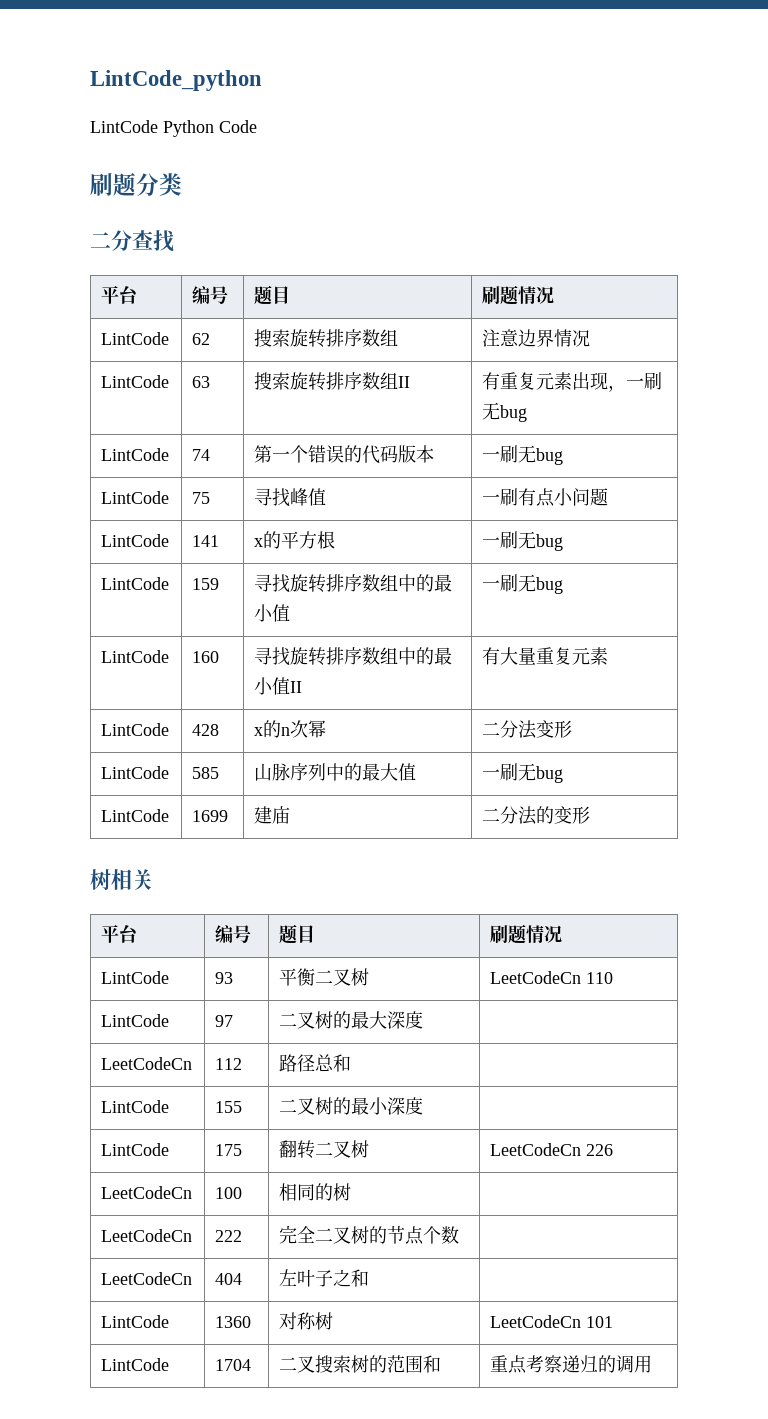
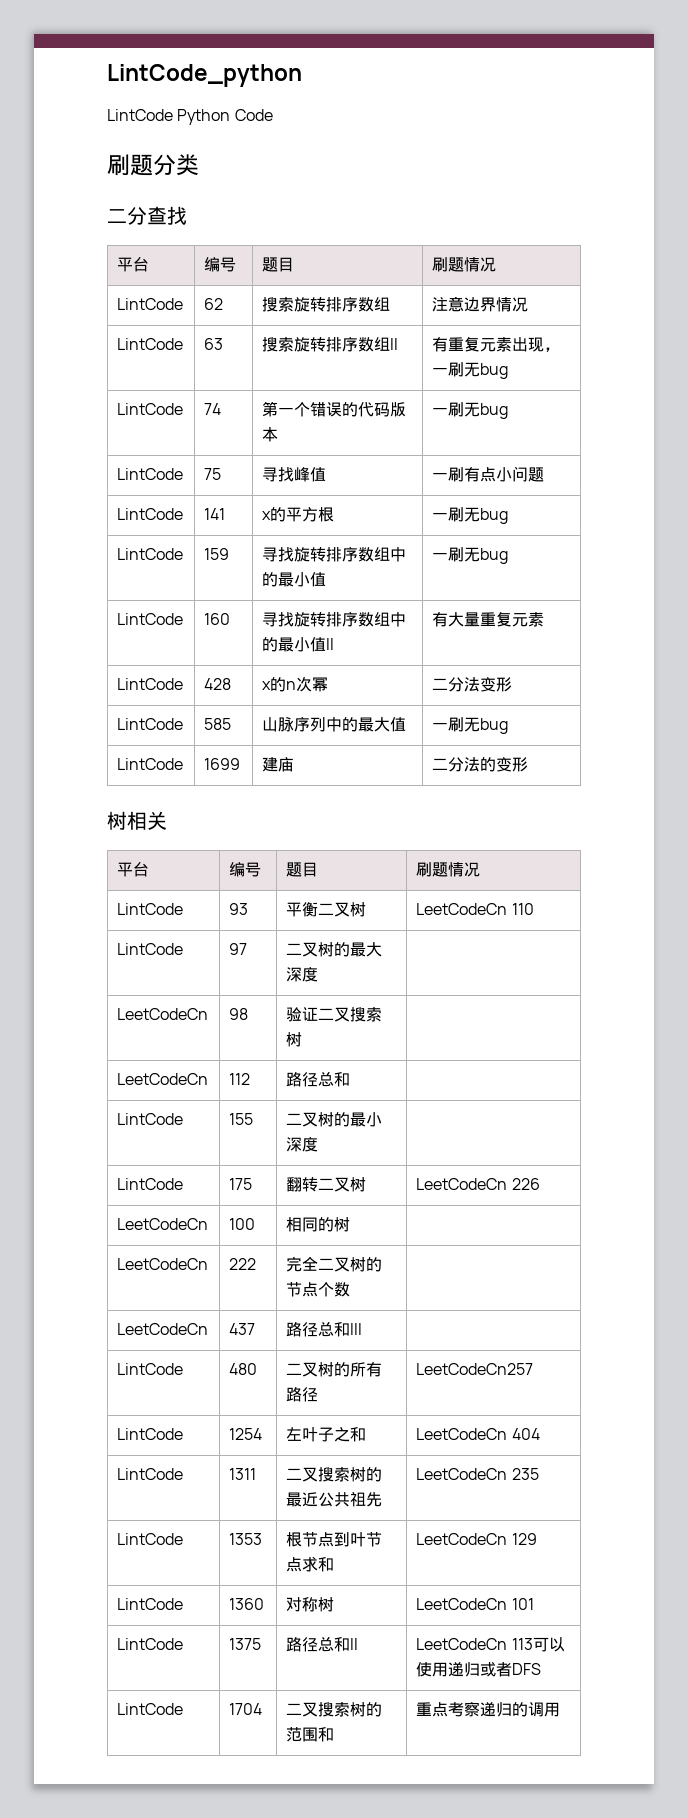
(424, 1020) none -> [117,1008,209,1020] [229,1008,249,1020] [286,1007,383,1022] [286,1032,303,1047] // LeetCodeCn | 98 | 验证二叉搜索树 |
[215,1273,243,1285] [279,1269,370,1287] 404 | 左叶子之和 | -> [229,1323,256,1335] [286,1322,363,1337] [117,1363,184,1375] [229,1363,258,1375] [286,1362,383,1377] [286,1387,319,1402] [416,1363,534,1375] [117,1428,184,1440] [229,1428,263,1440] [286,1427,367,1442] [416,1428,540,1440] [117,1468,184,1480] [229,1468,257,1480] [286,1467,383,1482] [286,1491,383,1507] [416,1468,539,1480] [117,1533,184,1545] [229,1533,263,1545] [286,1532,383,1547] [286,1556,335,1572] [416,1533,537,1545] 437 | 路径总和III | // LintCode | 480 | 二叉树的所有路径 | LeetCodeCn257 // LintCode | 1254 | 左叶子之和 | LeetCodeCn 404 // LintCode | 1311 | 二叉搜索树的最近公共祖先 | LeetCodeCn 235 // LintCode | 1353 | 根节点到叶节点求和 | LeetCodeCn 129
(614, 1322) none -> [117,1638,184,1650] [229,1638,262,1650] [286,1637,359,1652] [416,1637,565,1652] [416,1662,542,1677] // LintCode | 1375 | 路径总和II | LeetCodeCn 113可以使用递归或者DFS

